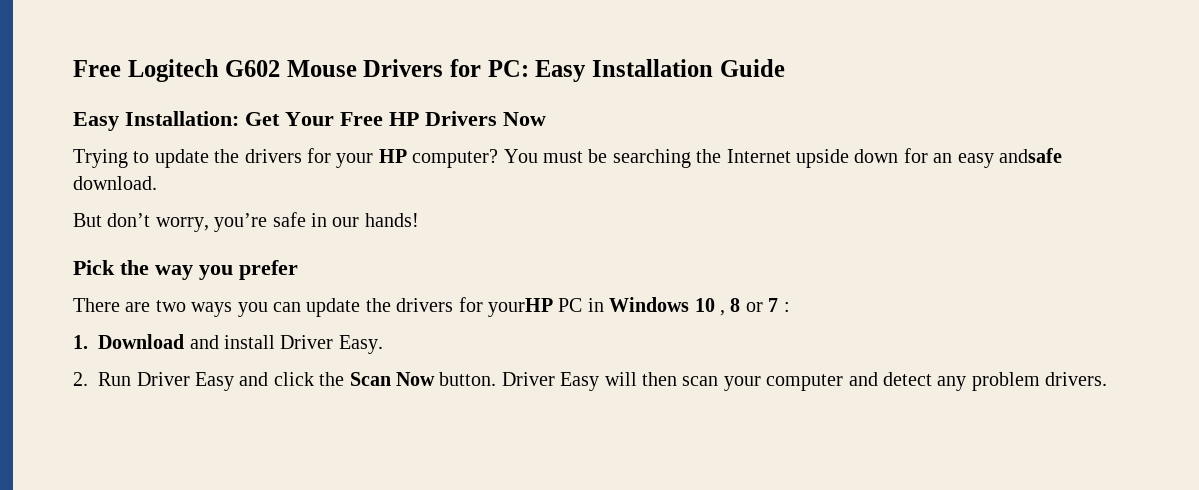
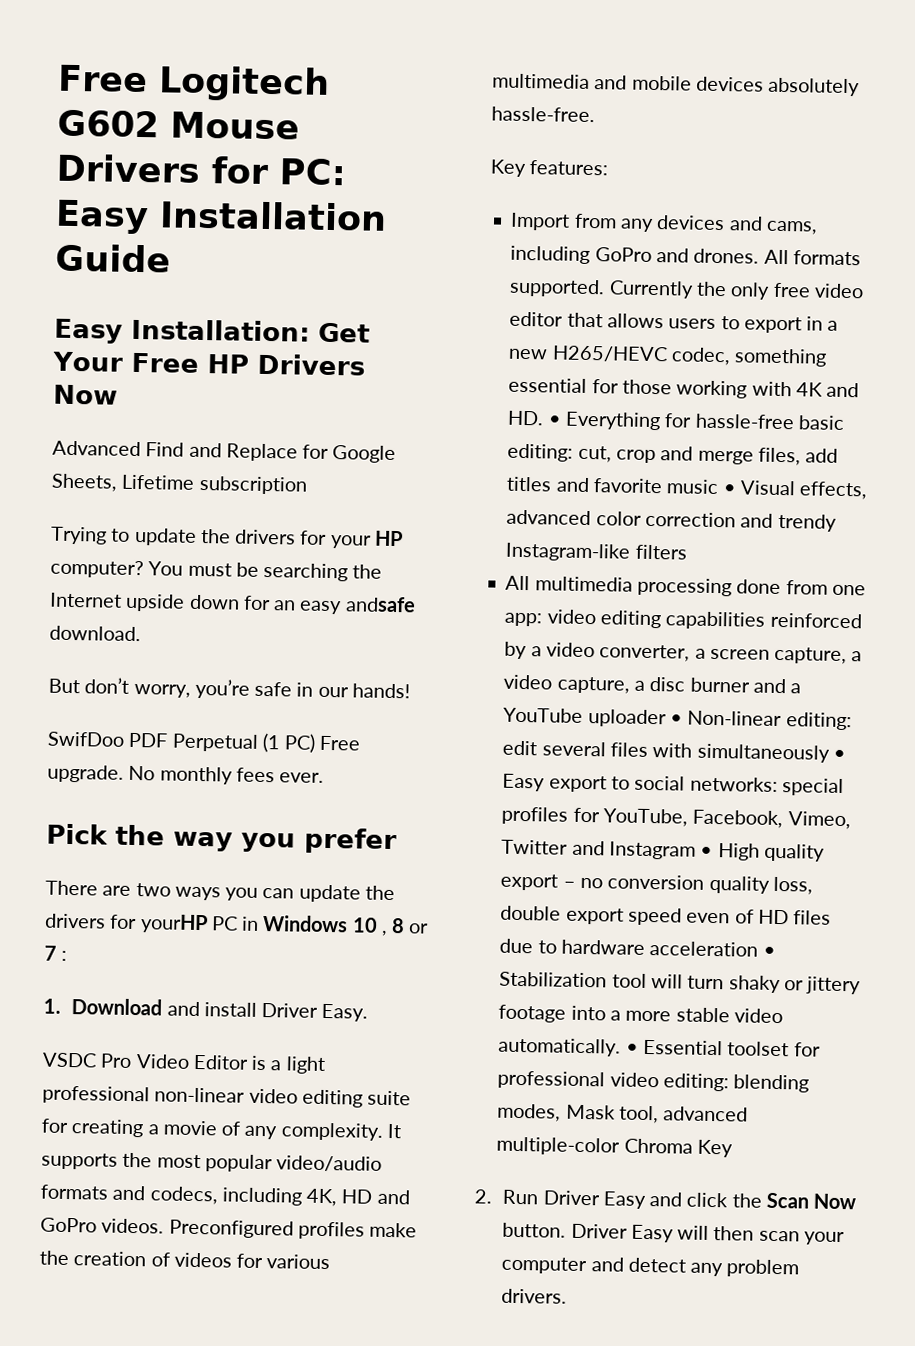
(546, 119) none -> [52,440,397,464] [51,473,308,495] // Advanced Find and Replace for Google Sheets, Lifetime subscription
(419, 220) none -> [47,731,362,753] [47,764,325,785] // SwifDoo PDF Perpetual (1 PC) Free upgrade. No monthly fees ever.
(383, 344) none -> [42,1052,326,1074] [42,1085,412,1108] [41,1118,401,1141] [41,1152,383,1173] [40,1184,410,1207] [40,1217,418,1240] [39,1250,331,1270] [492,73,861,97] [491,106,595,123] [490,159,609,177] [510,212,818,235] [510,245,861,266] [509,278,864,300] [509,311,839,334] [508,345,828,367] [508,377,860,399] [507,410,845,431] [507,443,839,466] [506,476,869,500] [506,509,837,532] [505,542,688,562] [505,575,866,597] [504,609,862,630] [504,641,863,665] [503,674,802,694] [503,707,852,731] [502,740,846,763] [502,773,844,797] [501,806,851,830] [501,839,825,862] [500,873,813,895] [500,905,832,926] [499,938,776,957] [499,971,862,995] [498,1004,783,1024] [498,1037,821,1057] [497,1070,810,1093] [497,1103,749,1124] [496,1136,733,1158] // VSDC Pro Video Editor is a light professional non-linear video editing suite for creating a movie of any complexity. It supports the most popular video/audio formats and codecs, including 4K, HD and GoPro videos. Preconfigured profiles make the creation of videos for various multimedia and mobile devices absolutely hassle-free. // Key features: // Import from any devices and cams, including GoPro and drones. All formats supported. Сurrently the only free video editor that allows users to export in a new H265/HEVC codec, something essential for those working with 4K and HD. • Everything for hassle-free basic editing: cut, crop and merge files, add titles and favorite music • Visual effects, advanced color correction and trendy Instagram-like filters // All multimedia processing done from one app: video editing capabilities reinforced by a video converter, a screen capture, a video capture, a disc burner and a YouTube uploader • Non-linear editing: edit several files with simultaneously • Easy export to social networks: special profiles for YouTube, Facebook, Vimeo, Twitter and Instagram • High quality export – no conversion quality loss, double export speed even of HD files due to hardware acceleration • Stabilization tool will turn shaky or jittery footage into a more stable video automatically. • Essential toolset for professional video editing: blending modes, Mask tool, advanced multiple-color Chroma Key

